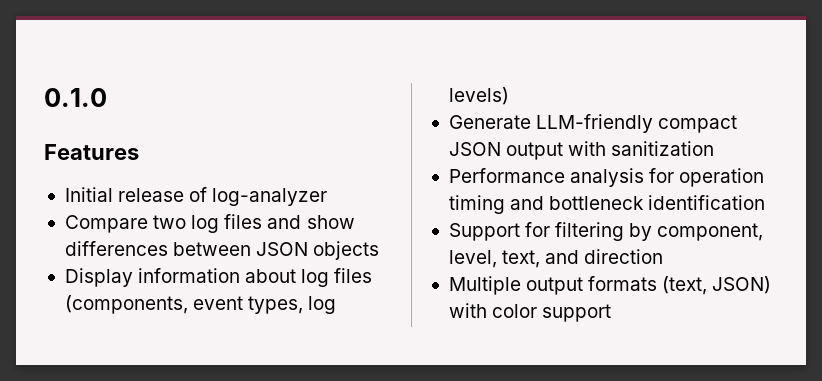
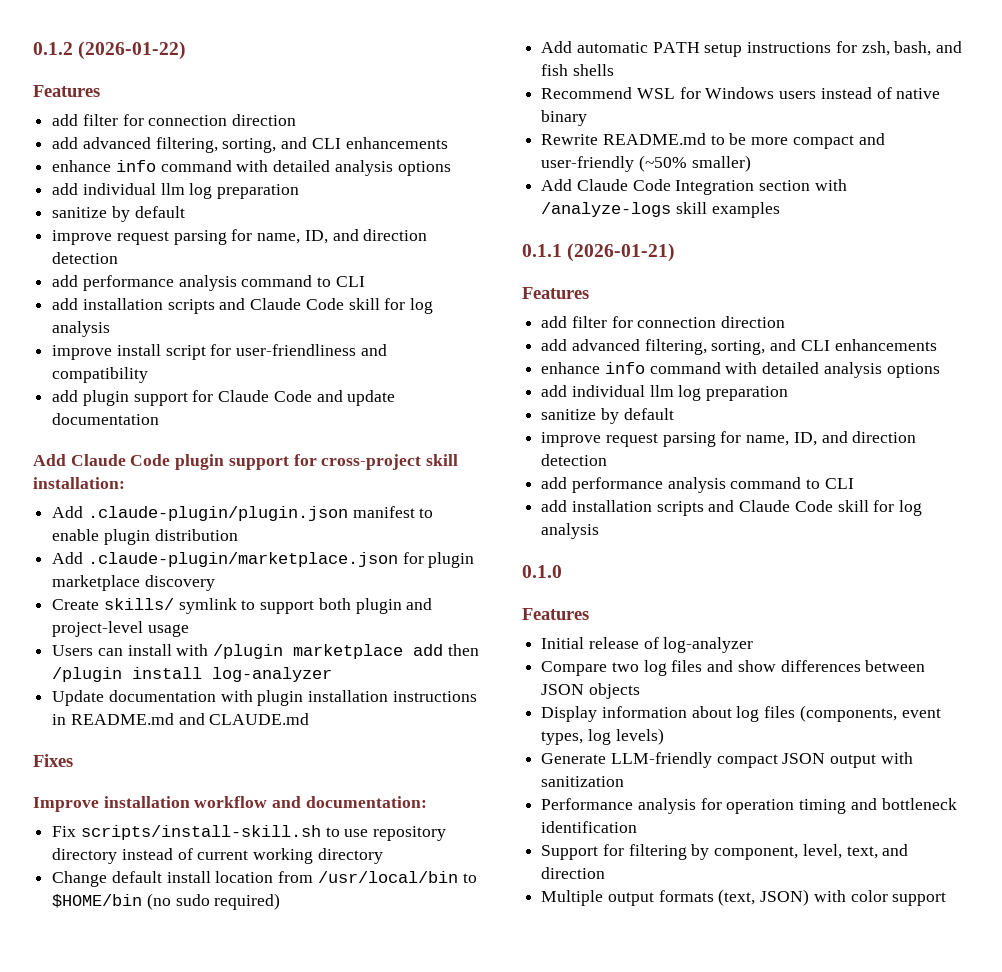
(44, 97) none -> [33,41,187,60] [33,85,100,97] [52,114,297,126] [52,137,448,153] [52,160,451,176] [52,183,300,199] [52,206,185,222] [52,229,428,245] [52,252,119,264] [52,275,365,291] [52,298,434,314] [52,321,111,337] [52,344,387,360] [52,367,149,383] [52,390,396,406] [52,413,160,425] [33,454,459,470] [33,477,125,489] [52,506,434,521] [52,529,238,545] [52,552,475,568] [52,575,215,591] [52,598,433,614] [52,621,189,637] [52,644,479,659] [52,667,333,682] [52,690,477,706] [52,713,310,725] [33,754,73,767] [33,796,427,812] [52,825,447,841] [52,848,383,864] [52,871,477,887] [52,893,281,910] [541,41,963,57] [541,64,614,76] [541,87,941,99] [541,110,588,126] [541,133,885,149] [541,155,751,172] [541,179,847,195] [541,202,780,218] [522,243,676,262] [522,287,589,299] [541,316,786,328] [541,339,937,355] [541,362,940,378] [541,385,789,401] [541,408,674,424] [541,431,917,447] [541,454,608,466] [541,477,854,493] [541,500,923,516] [541,523,600,539] 0.1.2 (2026-01-22) // Features // add filter for connection direction // add advanced filtering, sorting, and CLI enhancements // enhance info command with detailed analysis options // add individual llm log preparation // sanitize by default // improve request parsing for name, ID, and direction detection // add performance analysis command to CLI // add installation scripts and Claude Code skill for log analysis // improve install script for user-friendliness and compatibility // add plugin support for Claude Code and update documentation // Add Claude Code plugin support for cross-project skill installation: // Add .claude-plugin/plugin.json manifest to enable plugin distribution // Add .claude-plugin/marketplace.json for plugin marketplace discovery // Create skills/ symlink to support both plugin and project-level usage // Users can install with /plugin marketplace add then /plugin install log-analyzer // Update documentation with plugin installation instructions in README.md and CLAUDE.md // Fixes // Improve installation workflow and documentation: // Fix scripts/install-skill.sh to use repository directory instead of current working directory // Change default install location from /usr/local/bin to $HOME/bin (no sudo required) // Add automatic PATH setup instructions for zsh, bash, and fish shells // Recommend WSL for Windows users instead of native binary // Rewrite README.md to be more compact and user-friendly (~50% smaller) // Add Claude Code Integration section with /analyze-logs skill examples // 0.1.1 (2026-01-21) // Features // add filter for connection direction // add advanced filtering, sorting, and CLI enhancements // enhance info command with detailed analysis options // add individual llm log preparation // sanitize by default // improve request parsing for name, ID, and direction detection // add performance analysis command to CLI // add installation scripts and Claude Code skill for log analysis //

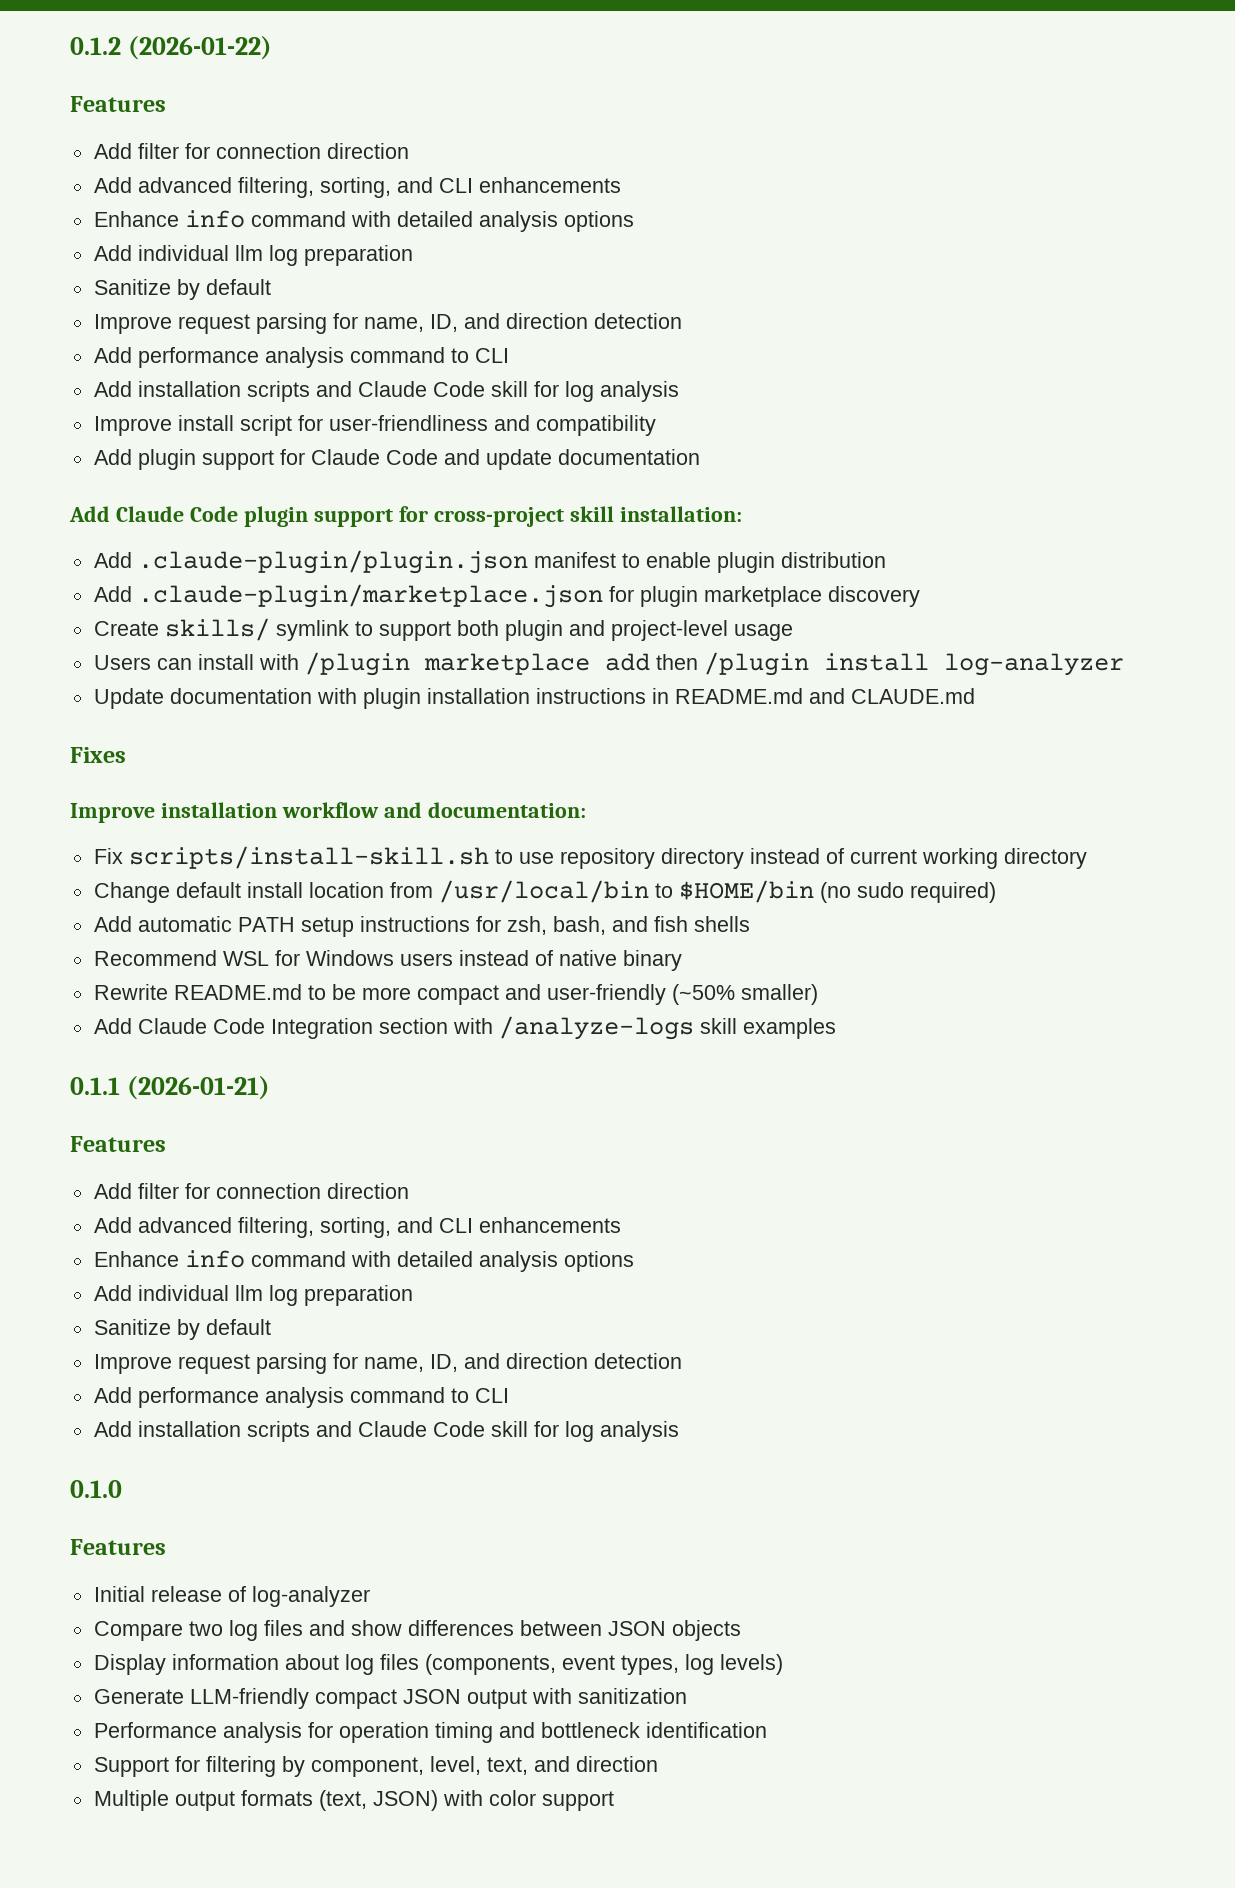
[52,114,297,126] [52,137,448,153] [52,160,451,176] [52,183,300,199] [52,206,185,222] [52,229,428,245] [52,252,119,264] [52,275,365,291] [52,298,434,314] [52,321,111,337] [52,345,113,360] add filter for connection direction // add advanced filtering, sorting, and CLI enhancements // enhance info command with detailed analysis options // add individual llm log preparation // sanitize by default // improve request parsing for name, ID, and direction detection // add performance analysis command to CLI // add installation scripts and Claude Code skill for log analysis // improve -> [93,143,409,159] [93,177,621,198] [93,210,634,232] [93,245,413,266] [93,279,271,300] [93,313,682,334] [93,347,509,368] [93,381,679,402] [93,416,172,436] Add filter for connection direction // Add advanced filtering, sorting, and CLI enhancements // Enhance info command with detailed analysis options // Add individual llm log preparation // Sanitize by default // Improve request parsing for name, ID, and direction detection // Add performance analysis command to CLI // Add installation scripts and Claude Code skill for log analysis // Improve
[52,390,79,402] add -> [93,449,132,465] Add
[541,316,786,328] [541,339,937,355] [541,362,940,378] [541,385,789,401] [541,408,674,424] [541,431,917,447] [541,454,608,466] [541,477,854,493] [541,500,568,512] add filter for connection direction // add advanced filtering, sorting, and CLI enhancements // enhance info command with detailed analysis options // add individual llm log preparation // sanitize by default // improve request parsing for name, ID, and direction detection // add performance analysis command to CLI // add -> [93,1183,409,1199] [93,1217,621,1238] [93,1250,634,1272] [93,1285,413,1306] [93,1319,271,1340] [93,1353,682,1374] [93,1387,509,1408] [93,1421,132,1437] Add filter for connection direction // Add advanced filtering, sorting, and CLI enhancements // Enhance info command with detailed analysis options // Add individual llm log preparation // Sanitize by default // Improve request parsing for name, ID, and direction detection // Add performance analysis command to CLI // Add

